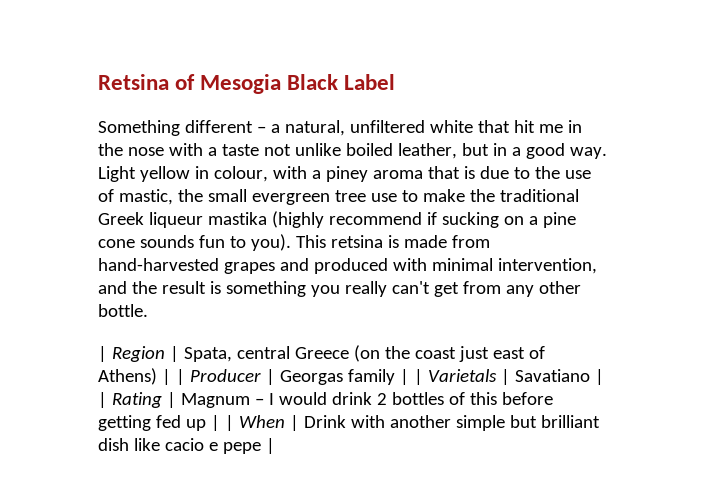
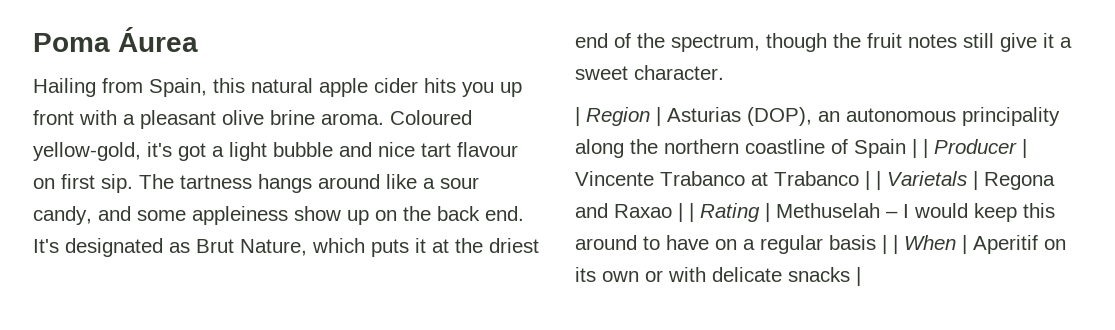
[98,74,396,94] [98,120,582,136] [98,143,607,159] [98,166,591,182] [98,189,579,205] [98,211,576,228] [98,234,490,251] [98,258,597,274] [98,281,581,297] [98,304,148,317] [98,345,545,362] [98,368,395,385] Retsina of Mesogia Black Label // Something different – a natural, unfiltered white that hit me in the nose with a taste not unlike boiled leather, but in a good way. Light yellow in colour, with a piney aroma that is due to the use of mastic, the small evergreen tree use to make the traditional Greek liqueur mastika (highly recommend if sucking on a pine cone sounds fun to you). This retsina is made from hand-harvested grapes and produced with minimal intervention, and the result is something you really can't get from any other bottle. // | Region | Spata, central Greece (on the coast just east of Athens) | | Producer | Georgas family -> [33,27,198,52] [33,78,522,97] [33,110,472,129] [33,142,518,161] [33,174,479,193] [33,206,524,225] [33,238,539,257] [575,33,1072,52] [575,65,724,80] [575,107,1060,126] [575,139,1027,158] [575,171,859,186] Poma Áurea // Hailing from Spain, this natural apple cider hits you up front with a pleasant olive brine aroma. Coloured yellow-gold, it's got a light bubble and nice tart flavour on first sip. The tartness hangs around like a sour candy, and some appleiness show up on the back end. It's designated as Brut Nature, which puts it at the driest end of the spectrum, though the fruit notes still give it a sweet character. // | Region | Asturias (DOP), an autonomous principality along the northern coastline of Spain | | Producer | Vincente Trabanco at Trabanco
[514,369,590,382] Savatiano -> [984,172,1055,190] [575,203,672,218] Regona and Raxao
[180,393,250,408] Magnum -> [776,203,880,218] Methuselah
[331,392,553,405] [98,415,600,431] [98,438,261,454] drink 2 bottles of this before getting fed up | | When | Drink with another simple but brilliant dish like cacio e pepe -> [974,203,1055,222] [575,235,1066,254] [575,267,850,282] keep this around to have on a regular basis | | When | Aperitif on its own or with delicate snacks

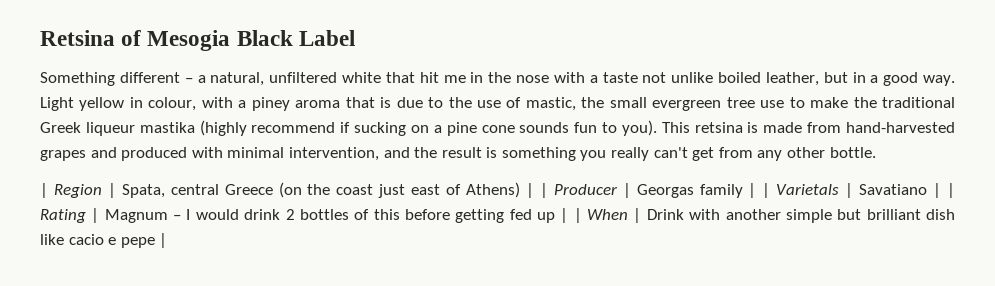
[33,27,198,52] [33,78,522,97] [33,110,472,129] [33,142,518,161] [33,174,479,193] [33,206,524,225] [33,238,539,257] [575,33,1072,52] [575,65,724,80] [575,107,1060,126] [575,139,1027,158] [575,171,859,186] Poma Áurea // Hailing from Spain, this natural apple cider hits you up front with a pleasant olive brine aroma. Coloured yellow-gold, it's got a light bubble and nice tart flavour on first sip. The tartness hangs around like a sour candy, and some appleiness show up on the back end. It's designated as Brut Nature, which puts it at the driest end of the spectrum, though the fruit notes still give it a sweet character. // | Region | Asturias (DOP), an autonomous principality along the northern coastline of Spain | | Producer | Vincente Trabanco at Trabanco -> [40,30,355,51] [40,72,956,86] [40,97,956,111] [40,120,956,136] [40,147,876,161] [40,182,743,198] Retsina of Mesogia Black Label // Something different – a natural, unfiltered white that hit me in the nose with a taste not unlike boiled leather, but in a good way. Light yellow in colour, with a piney aroma that is due to the use of mastic, the small evergreen tree use to make the traditional Greek liqueur mastika (highly recommend if sucking on a pine cone sounds fun to you). This retsina is made from hand-harvested grapes and produced with minimal intervention, and the result is something you really can't get from any other bottle. // | Region | Spata, central Greece (on the coast just east of Athens) | | Producer | Georgas family
[984,172,1055,190] [575,203,672,218] Regona and Raxao -> [859,184,928,195] Savatiano
[776,203,880,218] Methuselah -> [104,209,168,223] Magnum
[974,203,1055,222] [575,235,1066,254] [575,267,850,282] keep this around to have on a regular basis | | When | Aperitif on its own or with delicate snacks -> [244,208,956,223] [40,234,155,248] drink 2 bottles of this before getting fed up | | When | Drink with another simple but brilliant dish like cacio e pepe

